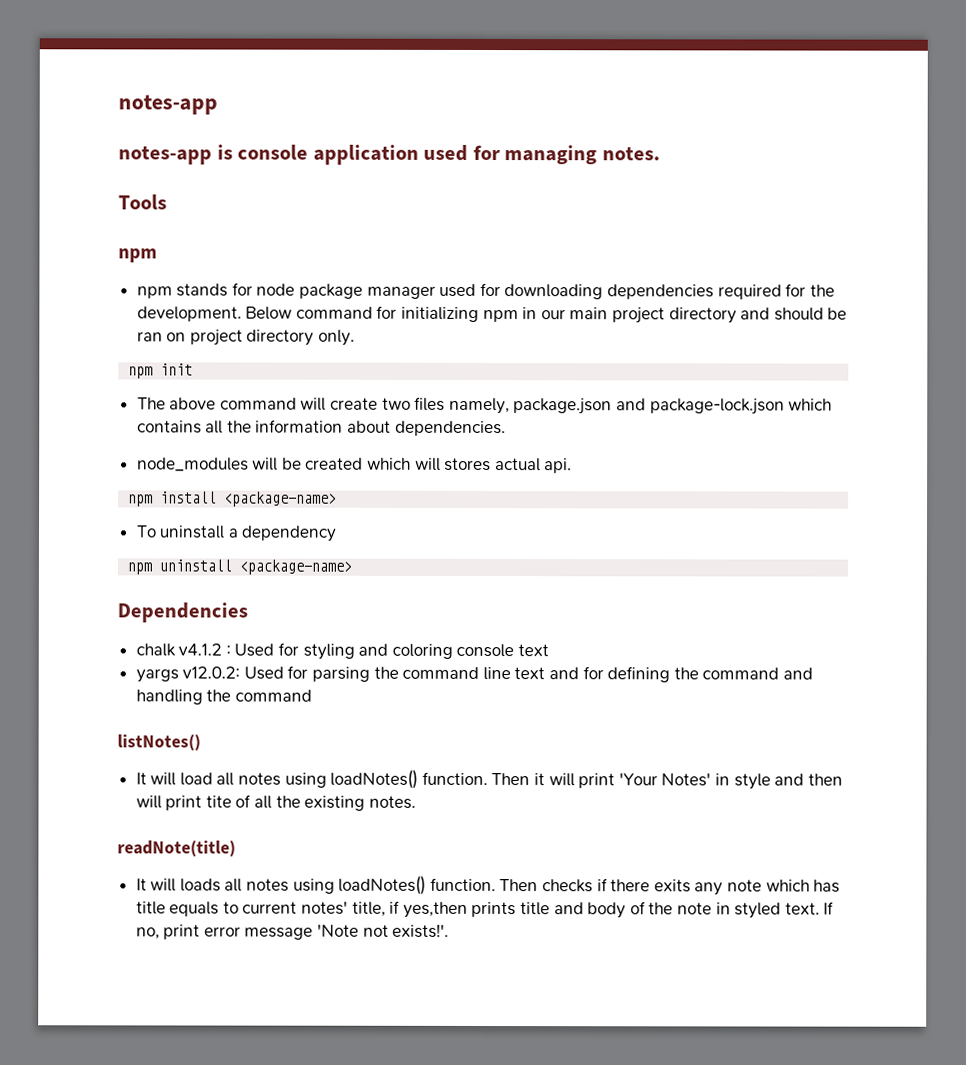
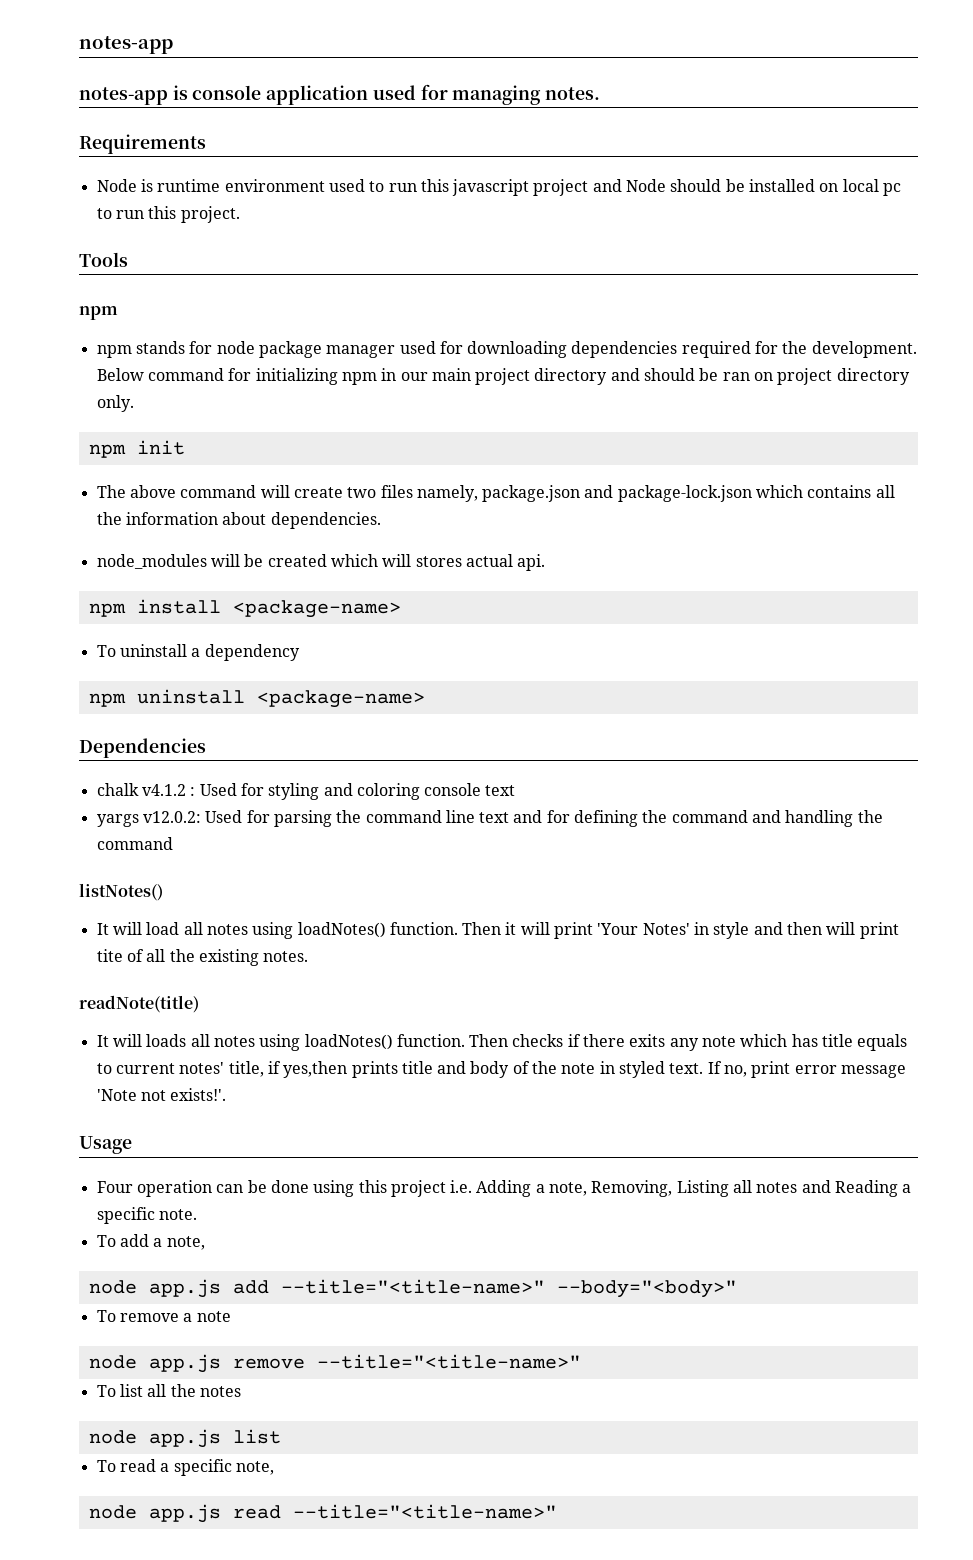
(660, 153) none -> [79,134,206,154] [96,179,902,196] [96,206,240,223] // Requirements // Node is runtime environment used to run this javascript project and Node should be installed on local pc to run this project.
(450, 930) none -> [79,1136,132,1154] [96,1180,912,1197] [96,1207,197,1224] [96,1234,205,1250] [88,1279,737,1298] [96,1310,231,1322] [88,1354,581,1373] [96,1384,241,1397] [88,1429,281,1448] [96,1459,274,1476] [88,1504,557,1523] // Usage // Four operation can be done using this project i.e. Adding a note, Removing, Listing all notes and Reading a specific note. // To add a note, // node app.js add --title="<title-name>" --body="<body>" // To remove a note // node app.js remove --title="<title-name>" // To list all the notes // node app.js list // To read a specific note, // node app.js read --title="<title-name>"

